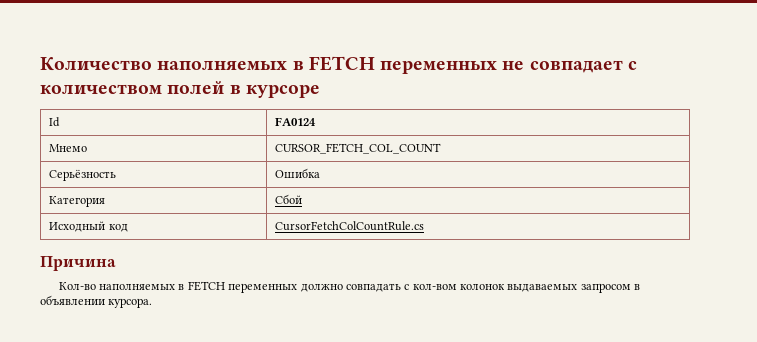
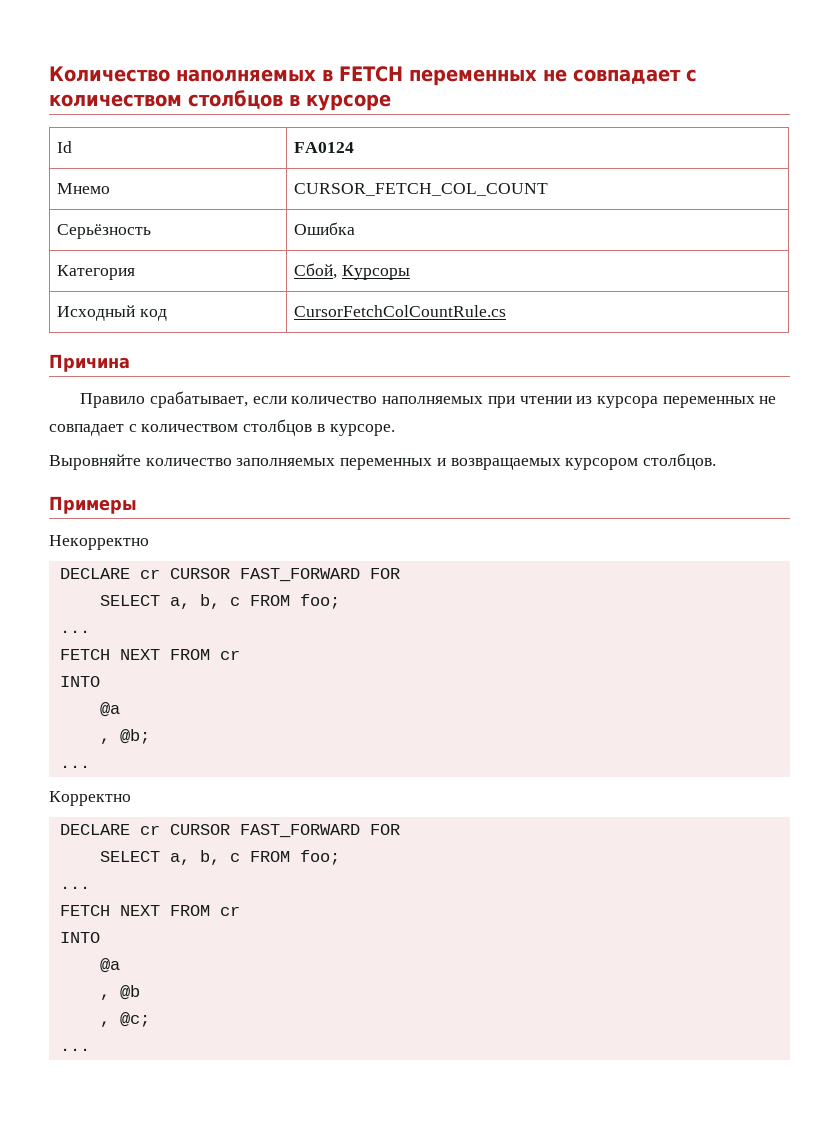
[167,81,225,94] полей -> [188,90,283,109] столбцов
[275,194,303,204] Сбой -> [293,263,410,280] Сбой, Курсоры
[58,281,641,293] [40,295,153,308] Кол-во наполняемых в FETCH переменных должно совпадать с кол-вом колонок выдаваемых запросом в объявлении курсора. -> [80,391,777,408] [49,419,395,436] [49,453,717,470] [49,496,137,514] [49,535,149,550] [59,568,400,582] [99,594,340,609] [59,630,90,633] [59,649,240,660] [59,676,100,687] [99,702,120,717] [99,729,150,744] [59,765,90,768] [49,791,131,806] [59,824,400,838] [99,850,340,865] [59,886,90,889] [59,905,240,916] [59,932,100,943] [99,958,120,973] [99,985,140,1000] [99,1012,150,1027] [59,1048,90,1051] Правило срабатывает, если количество наполняемых при чтении из курсора переменных не совпадает с количеством столбцов в курсоре. // Выровняйте количество заполняемых переменных и возвращаемых курсором столбцов. // Примеры // Некорректно // DECLARE cr CURSOR FAST_FORWARD FOR // SELECT a, b, c FROM foo; // ... // FETCH NEXT FROM cr // INTO // @a // , @b; // ... // Корректно // DECLARE cr CURSOR FAST_FORWARD FOR // SELECT a, b, c FROM foo; // ... // FETCH NEXT FROM cr // INTO // @a // , @b // , @c; // ...

